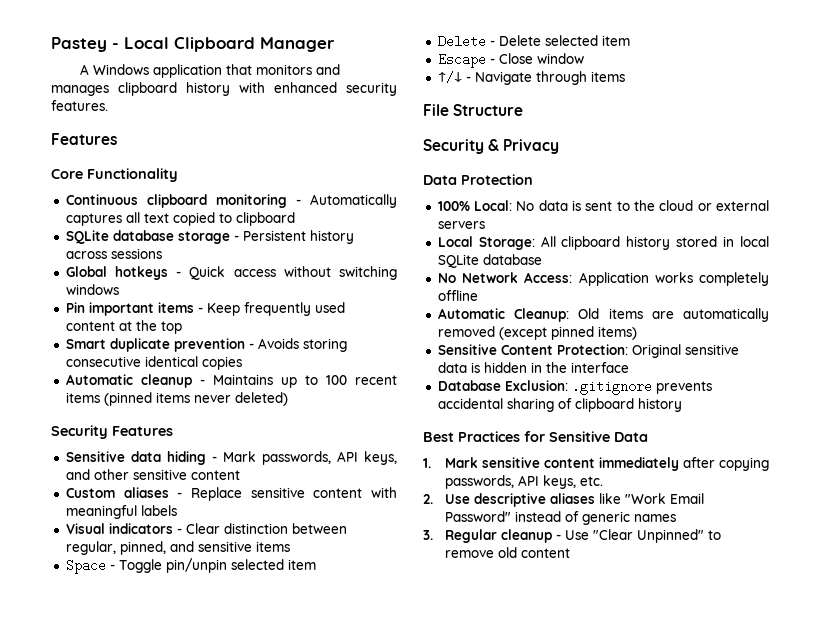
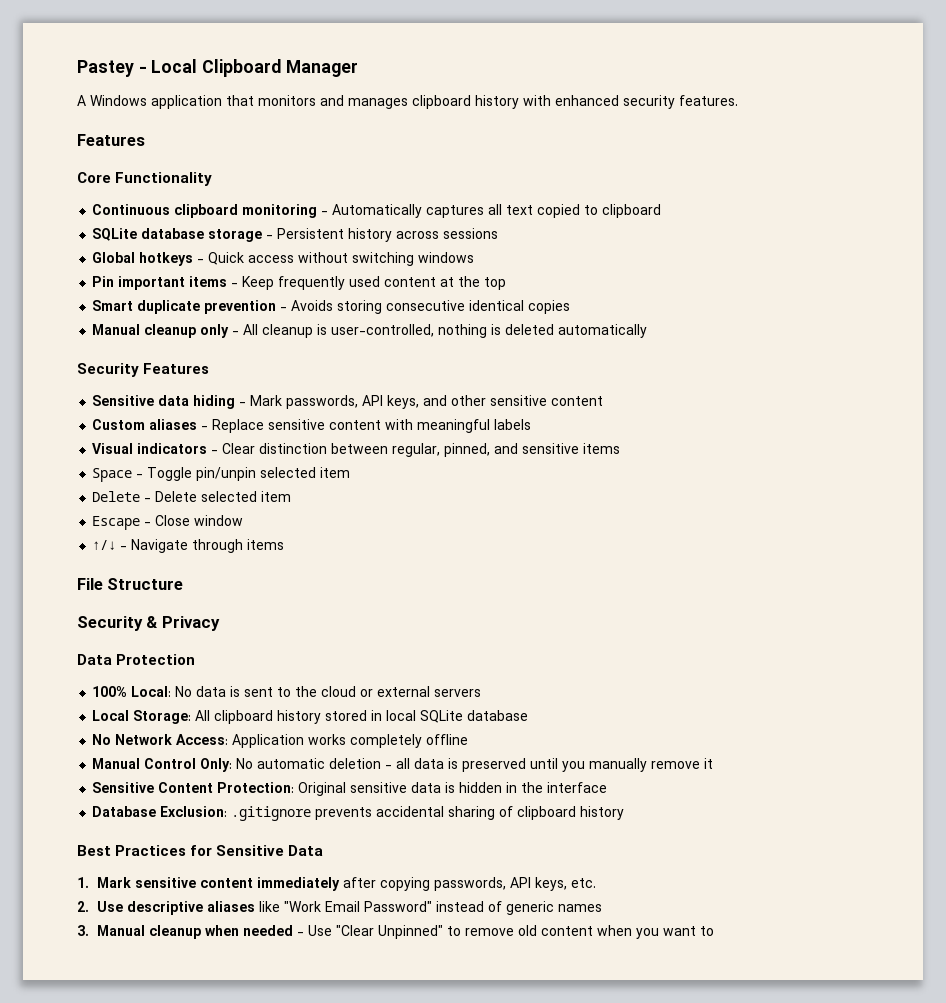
[65,374,397,388] [65,392,288,406] Automatic cleanup - Maintains up to 100 recent items (pinned items never deleted) -> [92,324,648,338] Manual cleanup only - All cleanup is user-controlled, nothing is deleted automatically
[437,308,769,322] [437,326,637,340] Automatic Cleanup: Old items are automatically removed (except pinned items) -> [92,758,714,772] Manual Control Only: No automatic deletion - all data is preserved until you manually remove it
[444,529,552,543] Regular cleanup -> [97,925,294,939] Manual cleanup when needed
(570, 553) none -> [597,925,715,939] when you want to

